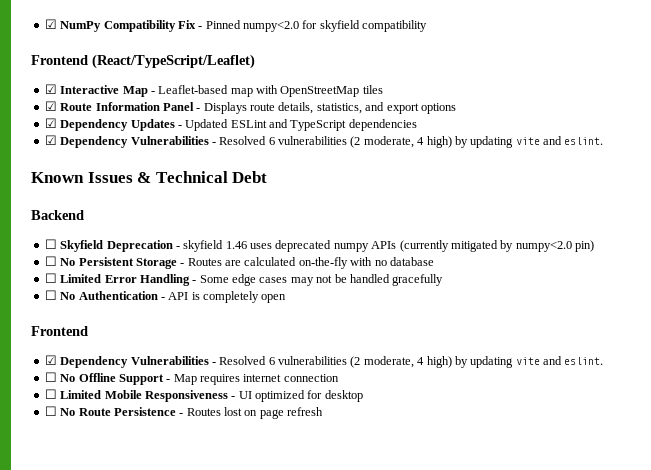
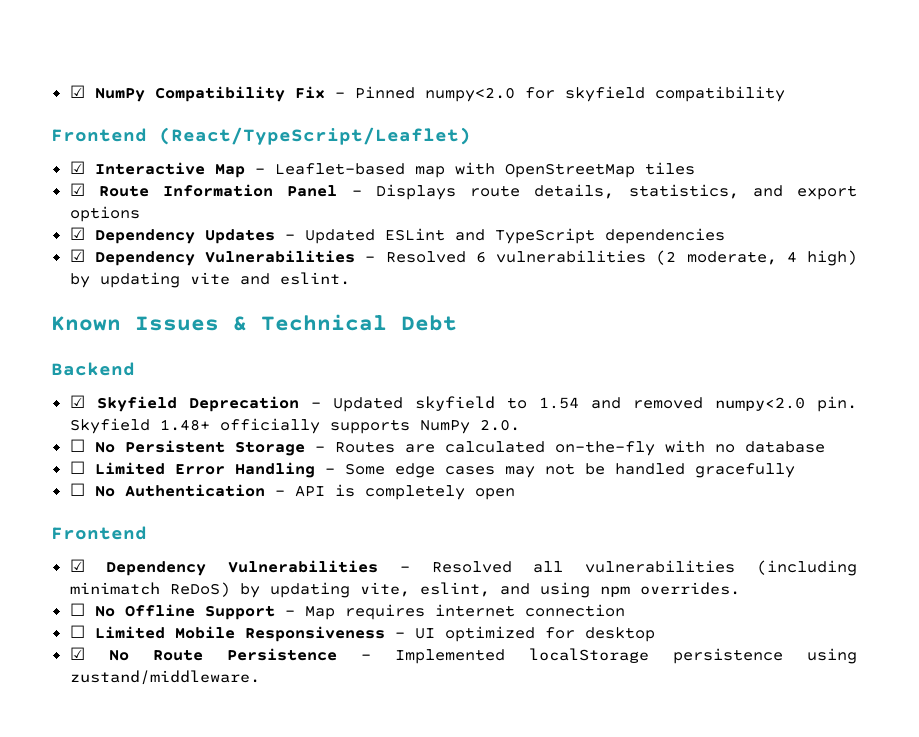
[44,239,57,249] ☐ -> [69,395,85,408] ☑
[183,240,594,252] skyfield 1.46 uses deprecated numpy APIs (currently mitigated by numpy<2.0 pin) -> [332,396,857,412] [69,418,520,434] Updated skyfield to 1.54 and removed numpy<2.0 pin. Skyfield 1.48+ officially supports NumPy 2.0.
[268,356,604,368] 6 vulnerabilities (2 moderate, 4 high) by updating vite and eslint. -> [533,560,857,576] [69,582,740,598] all vulnerabilities (including minimatch ReDoS) by updating vite, eslint, and using npm overrides.
[44,406,57,416] ☐ -> [69,647,85,660] ☑
[186,407,324,419] Routes lost on page refresh -> [394,648,858,664] [69,670,260,685] Implemented localStorage persistence using zustand/middleware.

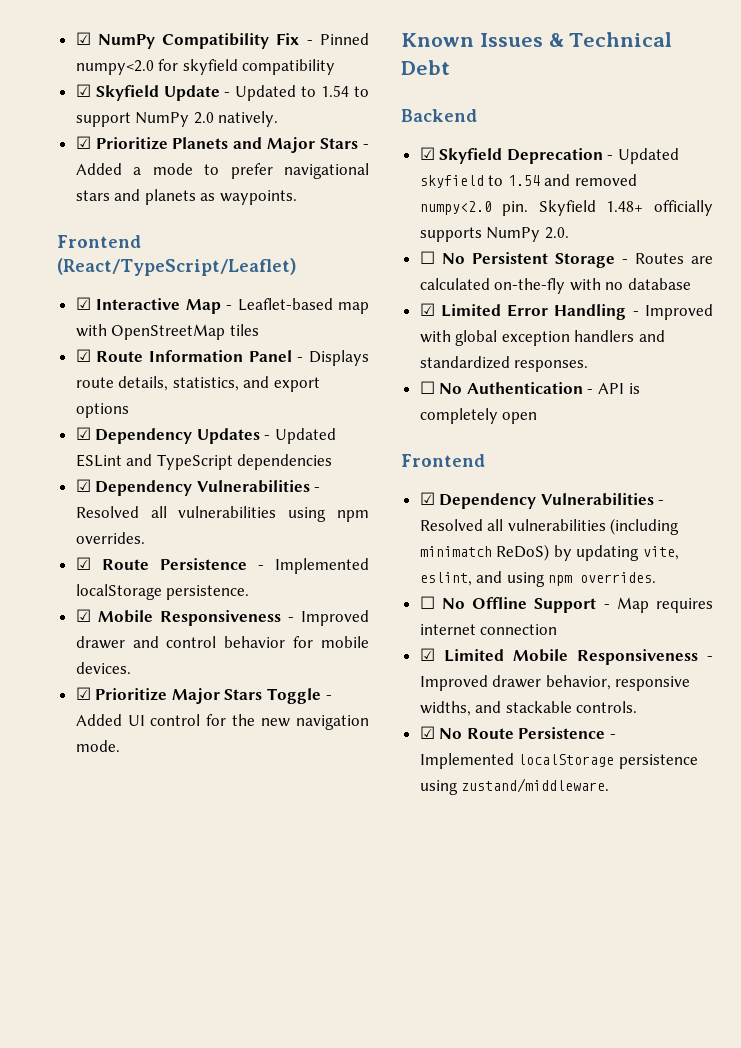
(785, 94) none -> [75,84,369,101] [75,111,279,127] [75,136,369,153] [75,163,369,179] [75,189,298,205] // ☑ Skyfield Update - Updated to 1.54 to support NumPy 2.0 natively. // ☑ Prioritize Planets and Major Stars - Added a mode to prefer navigational stars and planets as waypoints.
[475,250,858,266] [69,272,350,288] 6 vulnerabilities (2 moderate, 4 high) by updating vite and eslint. -> [150,506,369,522] [75,532,145,544] [75,557,369,574] [75,584,250,600] [75,609,369,626] [75,636,370,649] [75,662,131,674] [75,687,332,704] [75,714,369,730] [75,740,120,752] all vulnerabilities using npm overrides. // ☑ Route Persistence - Implemented localStorage persistence. // ☑ Mobile Responsiveness - Improved drawer and control behavior for mobile devices. // ☑ Prioritize Major Stars Toggle - Added UI control for the new navigation mode.
[69,461,85,474] ☐ -> [419,303,435,316] ☑
[344,463,795,478] Some edge cases may not be handled gracefully -> [645,304,713,320] [419,330,666,346] [419,356,589,372] Improved with global exception handlers and standardized responses.
[69,625,85,638] ☐ -> [419,648,435,661] ☑
[414,626,655,642] UI optimized for desktop -> [419,675,691,691] [419,701,638,716] Improved drawer behavior, responsive widths, and stackable controls.

